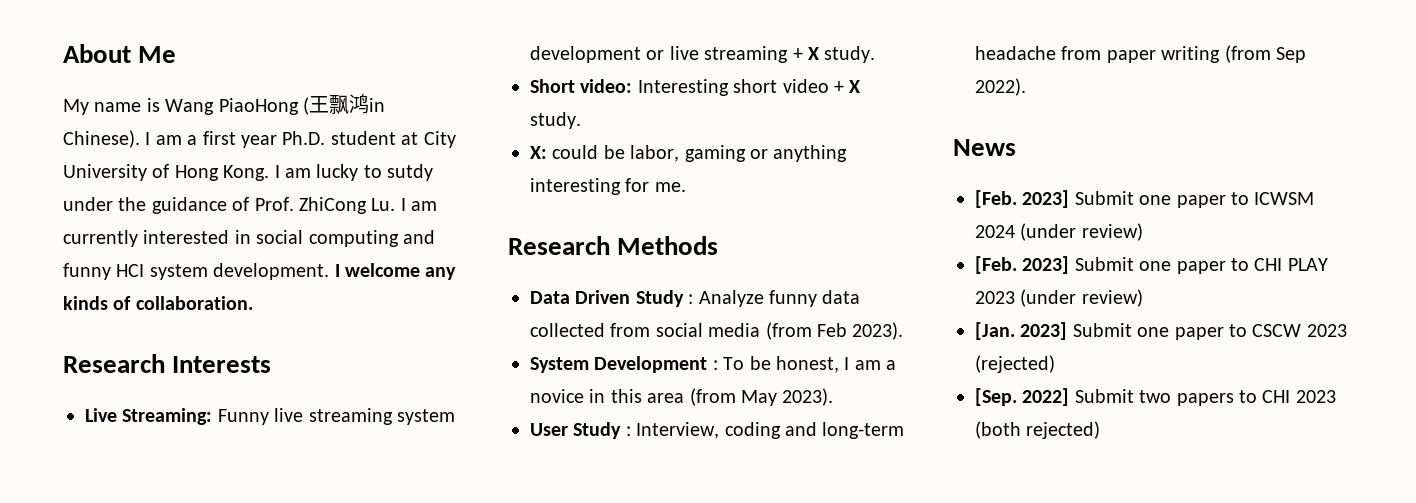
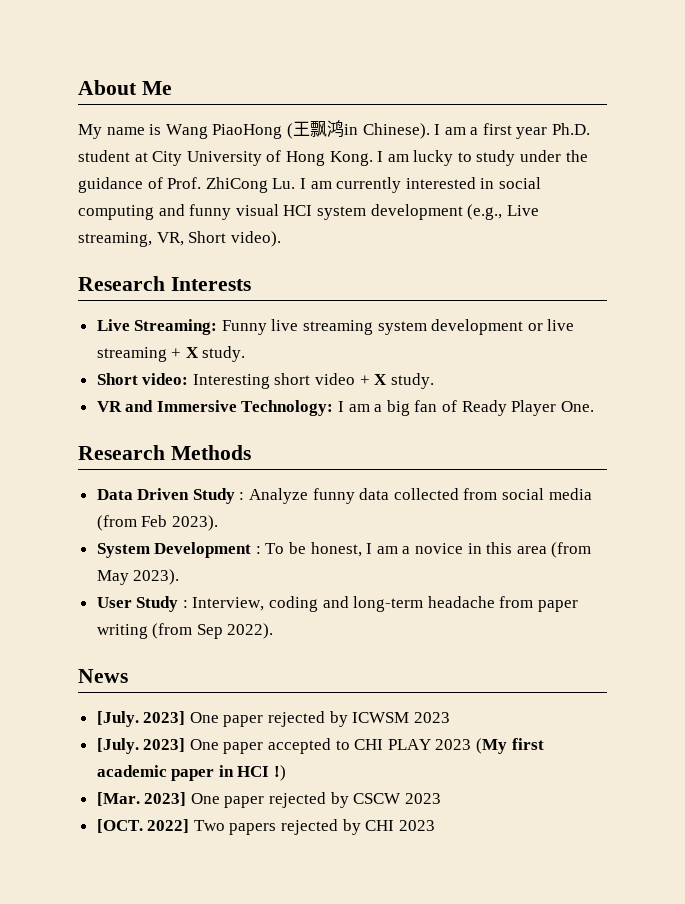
[387,164,434,181] sutdy -> [476,150,516,166] study
(111, 271) none -> [235,204,279,216] visual
[213,263,457,280] [63,296,253,310] development. I welcome any kinds of collaboration. -> [370,204,539,220] [78,231,281,247] development (e.g., Live streaming, VR, Short video).
[530,145,848,162] [530,178,686,195] X: could be labor, gaming or anything interesting for me. -> [96,400,594,416] VR and Immersive Technology: I am a big fan of Ready Player One.
[975,190,1315,208] [975,223,1143,241] [975,256,1328,274] [975,289,1143,307] [975,322,1347,340] [975,355,1055,373] [975,388,1336,406] [975,421,1101,439] [Feb. 2023] Submit one paper to ICWSM 2024 (under review) // [Feb. 2023] Submit one paper to CHI PLAY 2023 (under review) // [Jan. 2023] Submit one paper to CSCW 2023 (rejected) // [Sep. 2022] Submit two papers to CHI 2023 (both rejected) -> [96,711,450,727] [96,738,544,754] [96,765,287,781] [96,792,441,808] [96,819,435,835] [July. 2023] One paper rejected by ICWSM 2023 // [July. 2023] One paper accepted to CHI PLAY 2023 (My first academic paper in HCI !) // [Mar. 2023] One paper rejected by CSCW 2023 // [OCT. 2022] Two papers rejected by CHI 2023

